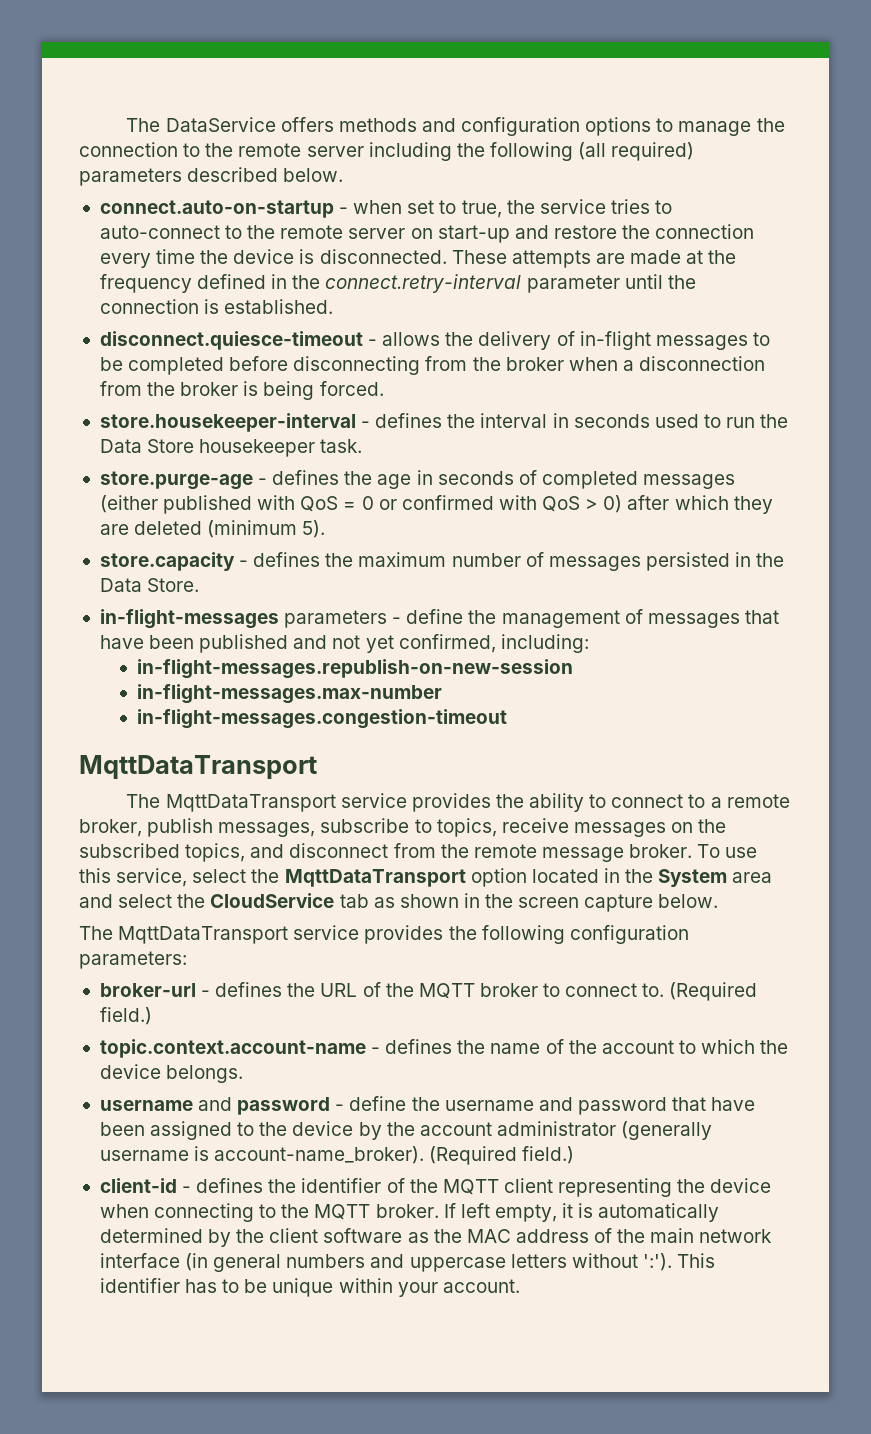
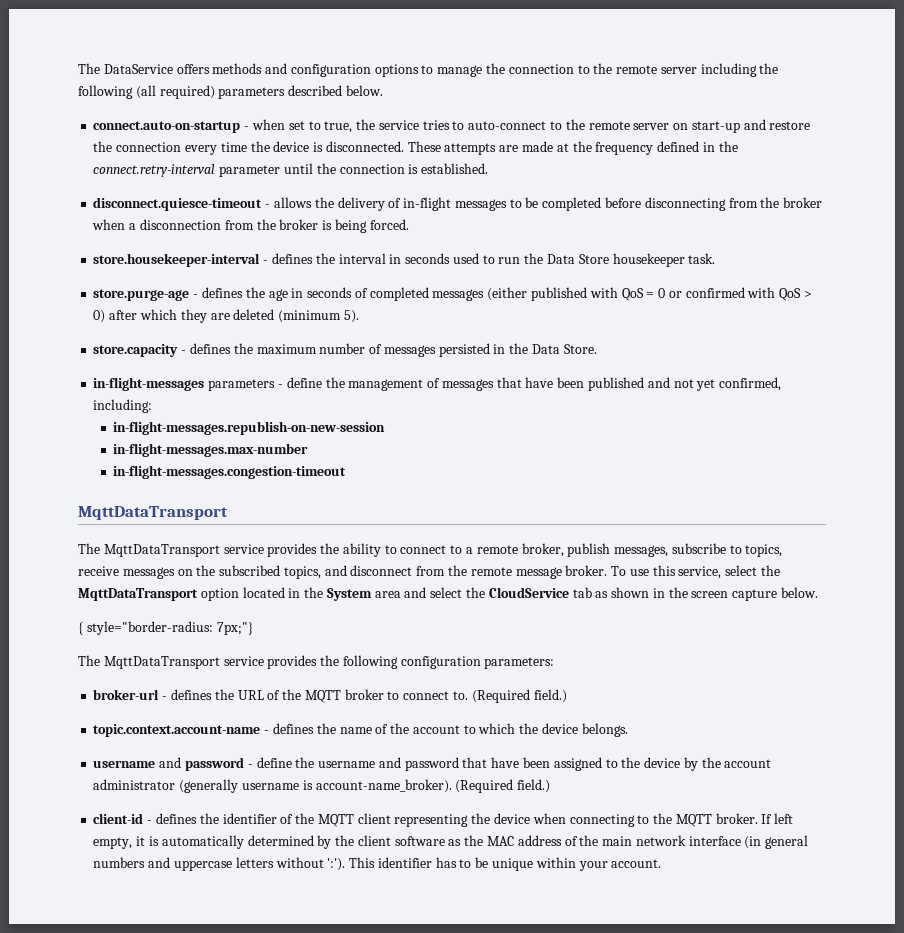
(719, 901) none -> [78,621,253,635] // { style="border-radius: 7px;"}

